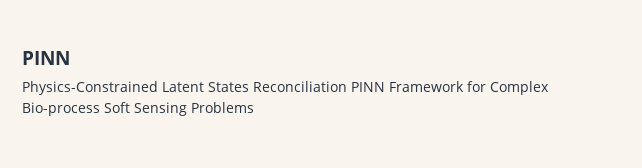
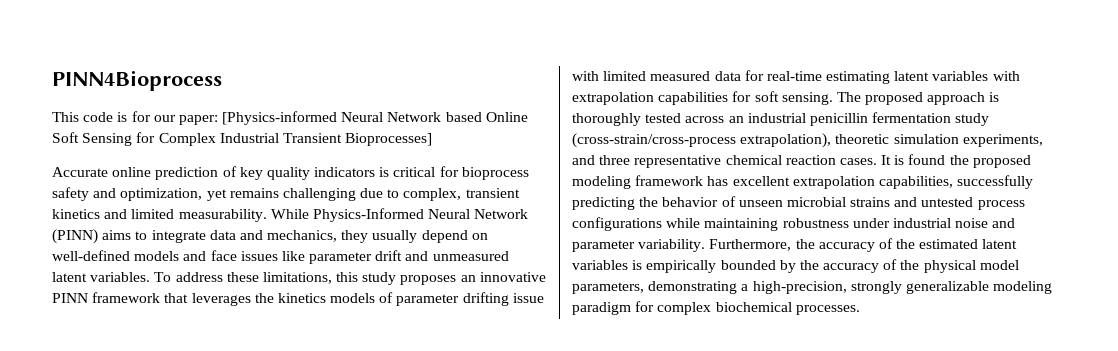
[22,51,70,65] [22,81,549,95] [22,102,254,116] PINN // Physics-Constrained Latent States Reconciliation PINN Framework for Complex Bio-process Soft Sensing Problems -> [52,70,222,91] [52,111,528,125] [52,132,433,146] [52,166,529,180] [52,187,520,201] [52,208,529,222] [52,229,488,244] [52,250,509,264] [52,272,546,285] [52,292,544,306] [572,70,1020,84] [572,91,1000,105] [572,112,990,126] [572,133,1043,148] [572,154,1031,168] [572,175,1034,189] [572,196,1025,210] [572,217,1016,231] [572,238,1018,252] [572,259,1019,273] [572,281,1053,294] [572,301,860,315] PINN4Bioprocess // This code is for our paper: [Physics-informed Neural Network based Online Soft Sensing for Complex Industrial Transient Bioprocesses] // Accurate online prediction of key quality indicators is critical for bioprocess safety and optimization, yet remains challenging due to complex, transient kinetics and limited measurability. While Physics-Informed Neural Network (PINN) aims to integrate data and mechanics, they usually depend on well-defined models and face issues like parameter drift and unmeasured latent variables. To address these limitations, this study proposes an innovative PINN framework that leverages the kinetics models of parameter drifting issue with limited measured data for real-time estimating latent variables with extrapolation capabilities for soft sensing. The proposed approach is thoroughly tested across an industrial penicillin fermentation study (cross-strain/cross-process extrapolation), theoretic simulation experiments, and three representative chemical reaction cases. It is found the proposed modeling framework has excellent extrapolation capabilities, successfully predicting the behavior of unseen microbial strains and untested process configurations while maintaining robustness under industrial noise and parameter variability. Furthermore, the accuracy of the estimated latent variables is empirically bounded by the accuracy of the physical model parameters, demonstrating a high-precision, strongly generalizable modeling paradigm for complex biochemical processes.

